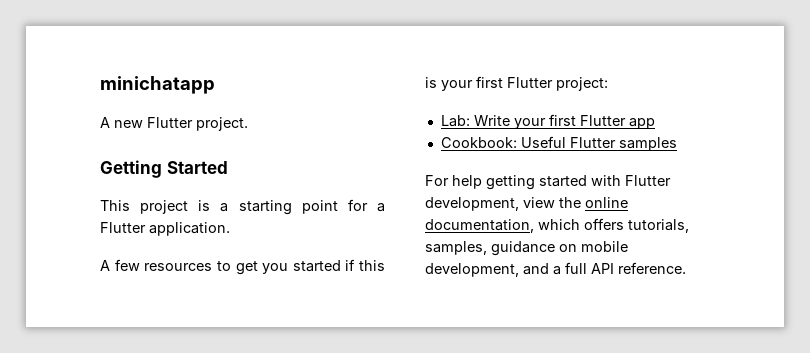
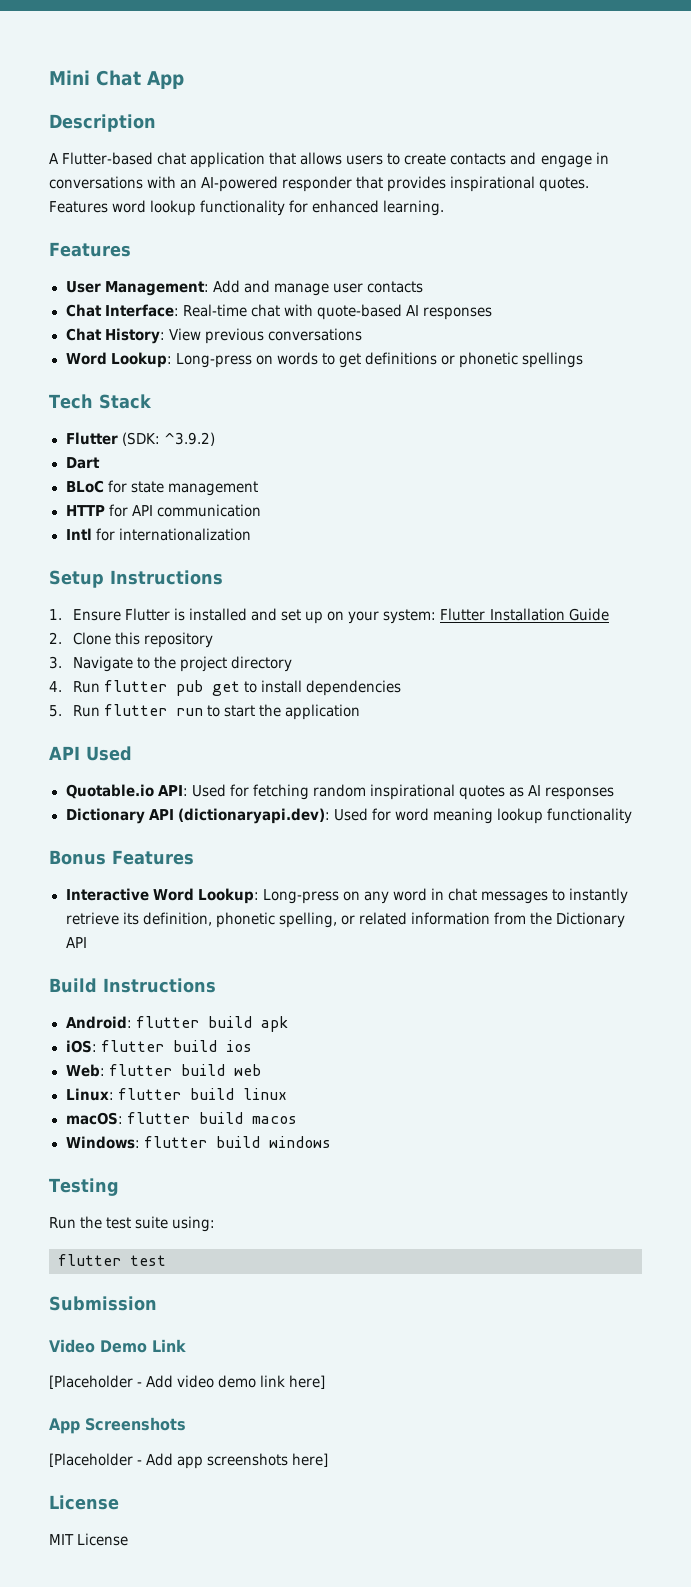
[100,76,215,94] [100,117,248,131] [100,160,228,178] [100,199,385,215] [100,222,230,236] [100,259,385,275] [425,76,608,91] [440,114,655,129] [440,136,677,151] [425,175,671,190] [425,197,628,211] [425,218,689,233] [425,241,628,256] [425,262,686,277] minichatapp // A new Flutter project. // Getting Started // This project is a starting point for a Flutter application. // A few resources to get you started if this is your first Flutter project: // Lab: Write your first Flutter app // Cookbook: Useful Flutter samples // For help getting started with Flutter development, view the online documentation, which offers tutorials, samples, guidance on mobile development, and a full API reference. -> [49,70,184,89] [49,114,156,132] [49,152,609,168] [49,176,590,192] [49,200,445,216] [49,242,131,257] [65,280,423,296] [65,304,492,320] [65,328,362,344] [65,352,584,368] [49,394,152,409] [65,432,215,446] [65,457,100,469] [65,480,258,496] [65,504,261,517] [65,528,251,541] [49,570,223,588] [49,608,609,624] [49,632,214,648] [49,656,293,672] [49,680,402,696] [49,704,361,720] [49,746,132,761] [65,784,615,800] [65,808,632,824] [49,850,194,865] [65,888,629,904] [65,912,626,928] [65,937,87,948] [49,978,216,993] [65,1016,288,1032] [65,1040,252,1053] [65,1064,261,1077] [65,1088,287,1101] [65,1112,297,1125] [65,1136,331,1149] [49,1178,119,1196] [49,1216,216,1232] [58,1254,166,1266] [49,1296,157,1311] [49,1339,186,1353] [49,1375,326,1389] [49,1417,186,1434] [49,1453,329,1469] [49,1495,119,1510] [49,1533,129,1546] Mini Chat App // Description // A Flutter-based chat application that allows users to create contacts and engage in conversations with an AI-powered responder that provides inspirational quotes. Features word lookup functionality for enhanced learning. // Features // User Management: Add and manage user contacts // Chat Interface: Real-time chat with quote-based AI responses // Chat History: View previous conversations // Word Lookup: Long-press on words to get definitions or phonetic spellings // Tech Stack // Flutter (SDK: ^3.9.2) // Dart // BLoC for state management // HTTP for API communication // Intl for internationalization // Setup Instructions // 1. Ensure Flutter is installed and set up on your system: Flutter Installation Guide // 2. Clone this repository // 3. Navigate to the project directory // 4. Run flutter pub get to install dependencies // 5. Run flutter run to start the application // API Used // Quotable.io API: Used for fetching random inspirational quotes as AI responses // Dictionary API (dictionaryapi.dev): Used for word meaning lookup functionality // Bonus Features // Interactive Word Lookup: Long-press on any word in chat messages to instantly retrieve its definition, phonetic spelling, or related information from the Dictionary API // Build Instructions // Android: flutter build apk // iOS: flutter build ios // Web: flutter build web // Linux: flutter build linux // macOS: flutter build macos // Windows: flutter build windows // Testing // Run the test suite using: // flutter test // Submission // Video Demo Link // [Placeholder - Add video demo link here] // App Screenshots // [Placeholder - Add app screenshots here] // License // MIT License

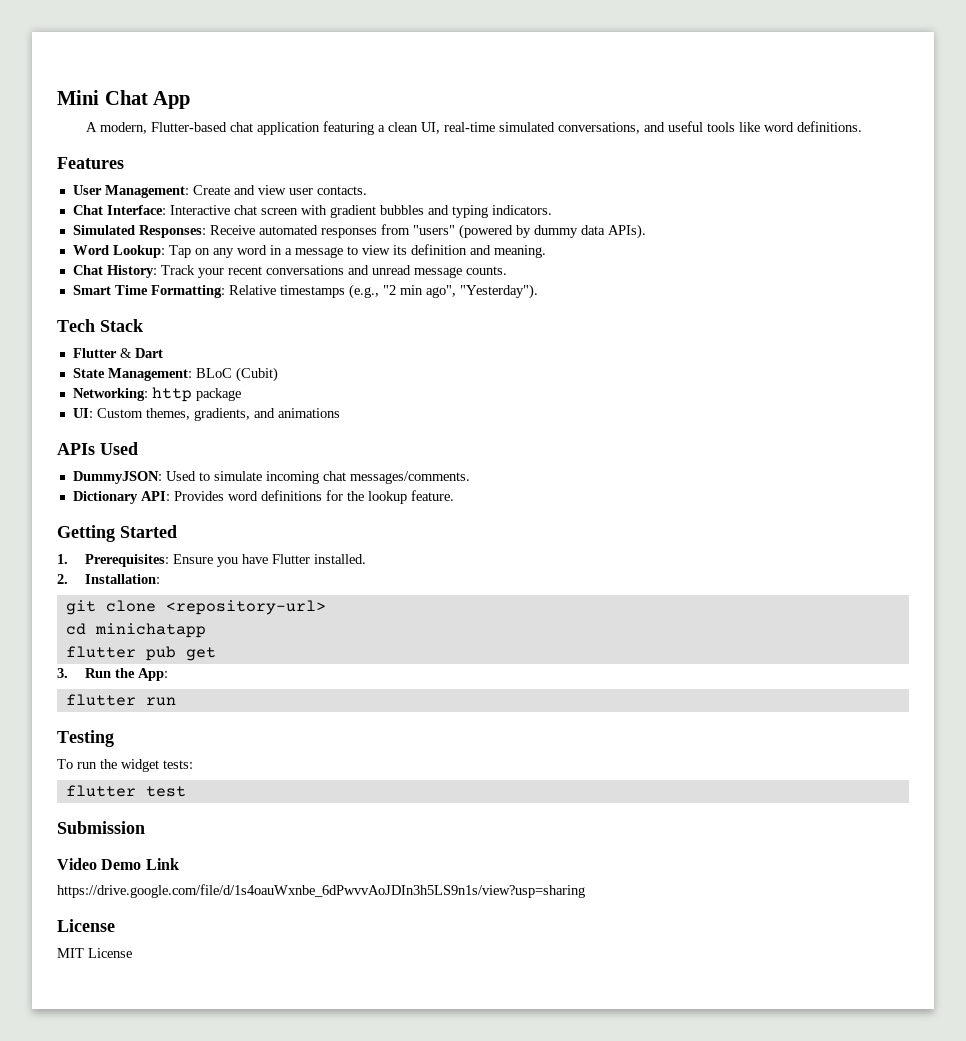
[49,114,156,132] // Description -> (191, 100) none
(59, 158) none -> [100,122,148,134] modern,
[269,152,609,168] [49,176,590,192] [49,200,445,216] [49,242,131,257] [65,280,423,296] [65,304,492,320] [65,328,362,344] [65,352,584,368] that allows users to create contacts and engage in conversations with an AI-powered responder that provides inspirational quotes. Features word lookup functionality for enhanced learning. // Features // User Management: Add and manage user contacts // Chat Interface: Real-time chat with quote-based AI responses // Chat History: View previous conversations // Word Lookup: Long-press on words to get definitions or phonetic spellings -> [323,121,863,135] [57,157,124,169] [72,185,367,198] [72,205,552,218] [72,224,646,239] [72,244,546,258] [72,265,507,278] [72,284,538,299] featuring a clean UI, real-time simulated conversations, and useful tools like word definitions. // Features // User Management: Create and view user contacts. // Chat Interface: Interactive chat screen with gradient bubbles and typing indicators. // Simulated Responses: Receive automated responses from "users" (powered by dummy data APIs). // Word Lookup: Tap on any word in a message to view its definition and meaning. // Chat History: Track your recent conversations and unread message counts. // Smart Time Formatting: Relative timestamps (e.g., "2 min ago", "Yesterday").
[121,432,215,446] (SDK: ^3.9.2) // -> [119,348,132,358] &
[65,480,258,496] [65,504,261,517] [65,528,251,541] [49,570,223,588] [49,608,609,624] [49,632,214,648] [49,656,293,672] [49,680,402,696] [49,704,361,720] [49,746,132,761] [65,784,615,800] [65,808,632,824] [49,850,194,865] [65,888,629,904] [65,912,626,928] [65,937,87,948] [49,978,216,993] [65,1016,288,1032] [65,1040,252,1053] [65,1064,261,1077] [65,1088,287,1101] [65,1112,297,1125] [65,1136,331,1149] [49,1178,119,1196] [49,1216,216,1232] BLoC for state management // HTTP for API communication // Intl for internationalization // Setup Instructions // 1. Ensure Flutter is installed and set up on your system: Flutter Installation Guide // 2. Clone this repository // 3. Navigate to the project directory // 4. Run flutter pub get to install dependencies // 5. Run flutter run to start the application // API Used // Quotable.io API: Used for fetching random inspirational quotes as AI responses // Dictionary API (dictionaryapi.dev): Used for word meaning lookup functionality // Bonus Features // Interactive Word Lookup: Long-press on any word in chat messages to instantly retrieve its definition, phonetic spelling, or related information from the Dictionary API // Build Instructions // Android: flutter build apk // iOS: flutter build ios // Web: flutter build web // Linux: flutter build linux // macOS: flutter build macos // Windows: flutter build windows // Testing // Run the test suite using: -> [72,367,278,382] [72,387,241,402] [72,408,340,421] [57,442,138,455] [72,471,470,484] [72,490,454,504] [57,525,177,542] [57,554,367,567] [57,574,161,584] [65,600,326,615] [65,623,206,638] [65,646,216,661] [57,668,169,681] [65,694,176,706] [57,730,114,747] [57,759,193,772] State Management: BLoC (Cubit) // Networking: http package // UI: Custom themes, gradients, and animations // APIs Used // DummyJSON: Used to simulate incoming chat messages/comments. // Dictionary API: Provides word definitions for the lookup feature. // Getting Started // 1. Prerequisites: Ensure you have Flutter installed. // 2. Installation: // git clone <repository-url> // cd minichatapp // flutter pub get // 3. Run the App: // flutter run // Testing // To run the widget tests:
[49,1375,326,1389] [49,1417,186,1434] [49,1453,329,1469] [Placeholder - Add video demo link here] // App Screenshots // [Placeholder - Add app screenshots here] -> [57,884,585,898] https://drive.google.com/file/d/1s4oauWxnbe_6dPwvvAoJDIn3h5LS9n1s/view?usp=sharing

